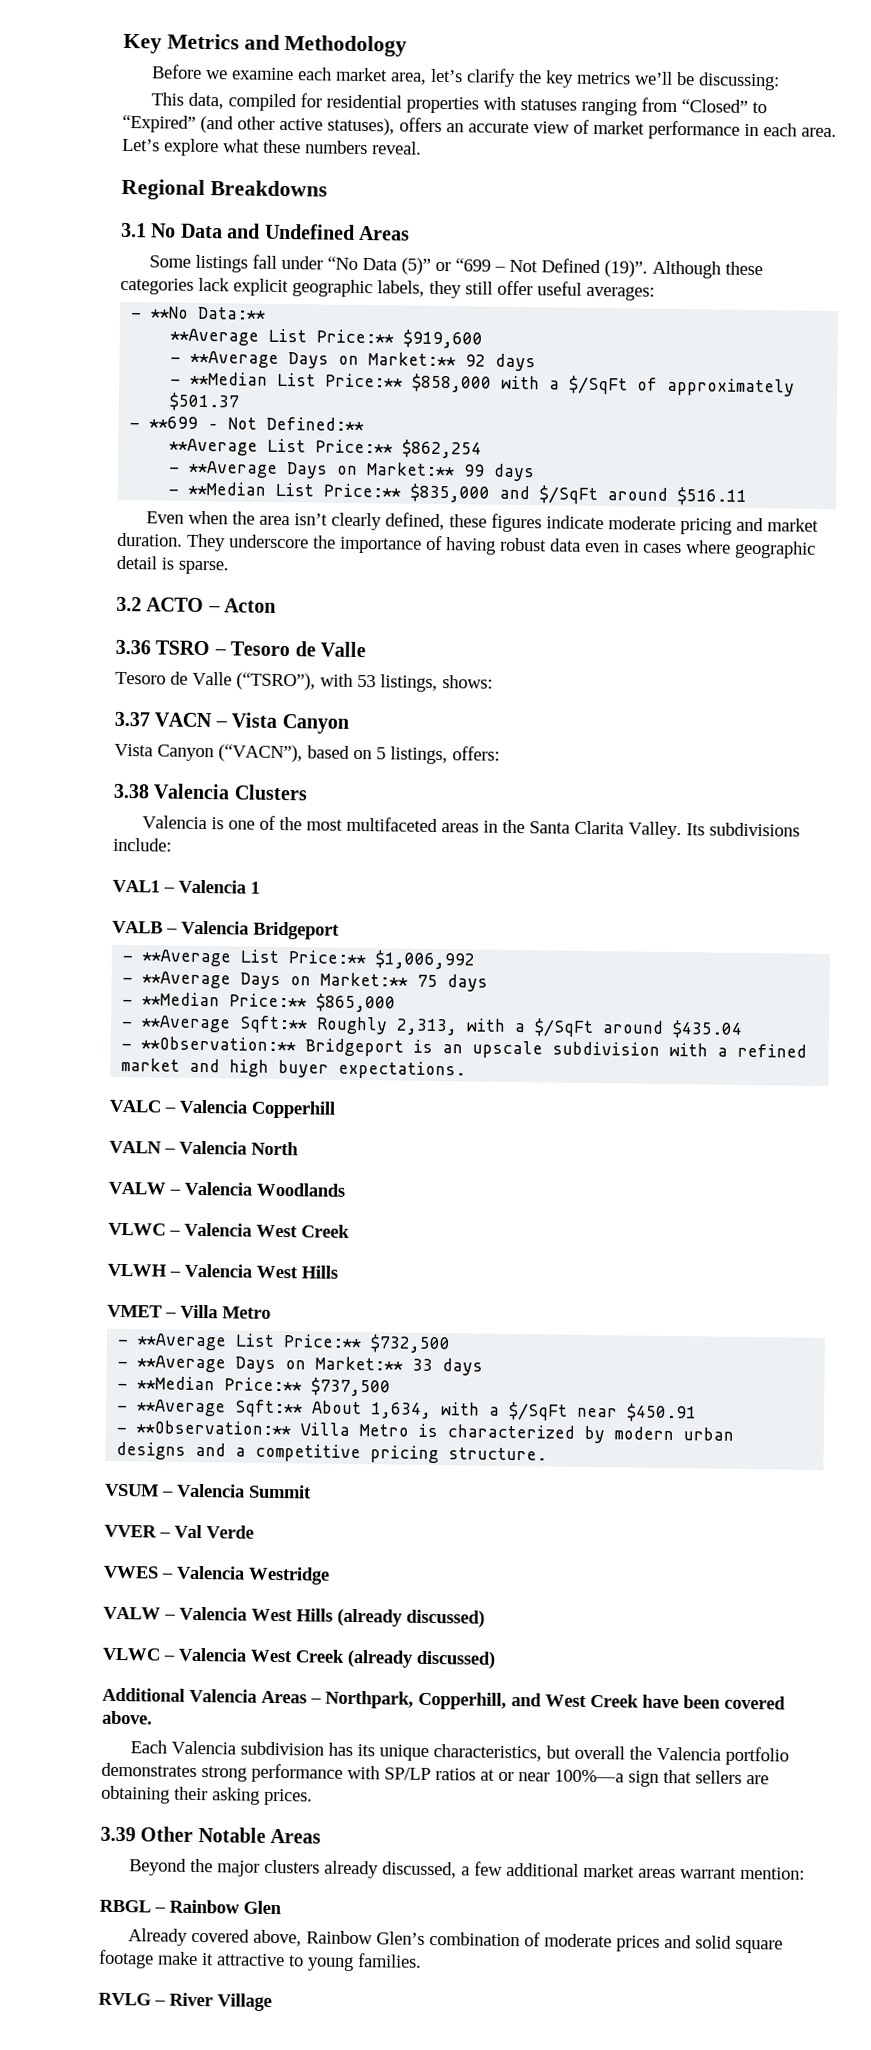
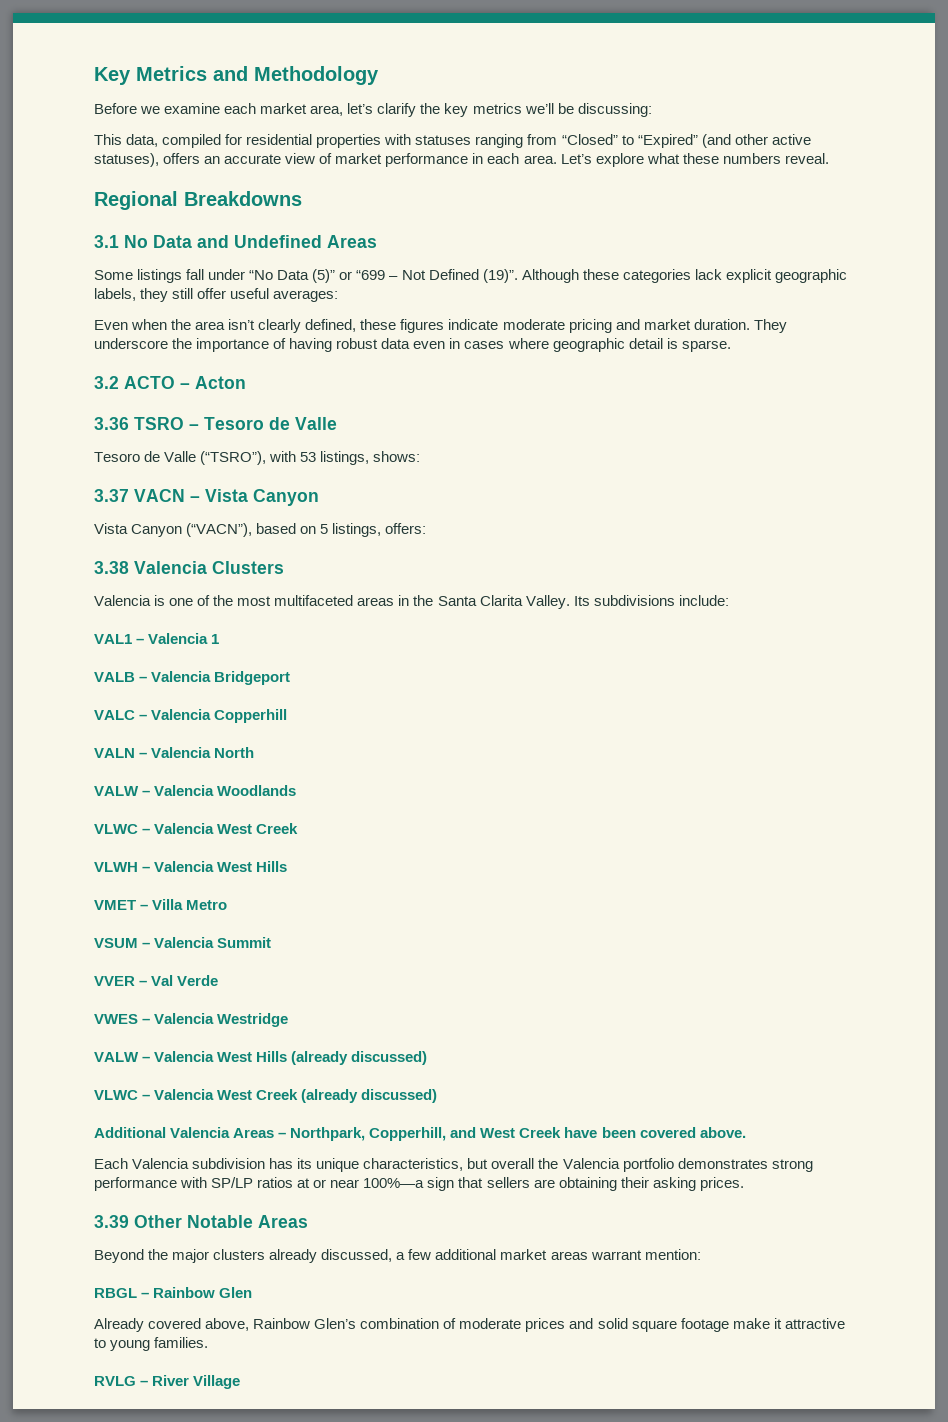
[130,306,267,320] [170,328,484,349] [170,350,537,372] [170,371,796,397] [169,392,241,412] [129,416,365,432] [169,438,483,459] [169,460,536,482] [168,481,748,506] // - **No Data:** // **Average List Price:** $919,600 // - **Average Days on Market:** 92 days // - **Median List Price:** $858,000 with a $/SqFt of approximately $501.37 // - **699 – Not Defined:** // **Average List Price:** $862,254 // - **Average Days on Market:** 99 days // - **Median List Price:** $835,000 and $/SqFt around $516.11 -> (339, 296) none
[122,949,476,970] [122,971,489,992] [122,992,397,1013] [121,1015,744,1039] [121,1036,808,1059] [121,1058,467,1080] // - **Average List Price:** $1,006,992 // - **Average Days on Market:** 75 days // - **Median Price:** $865,000 // - **Average Sqft:** Roughly 2,313, with a $/SqFt around $435.04 // - **Observation:** Bridgeport is an upscale subdivision with a refined market and high buyer expectations. -> (291, 678) none
[117,1333,452,1354] [117,1355,484,1376] [117,1376,392,1397] [117,1399,698,1423] [116,1420,735,1444] [116,1441,548,1464] // - **Average List Price:** $732,500 // - **Average Days on Market:** 33 days // - **Median Price:** $737,500 // - **Average Sqft:** About 1,634, with a $/SqFt near $450.91 // - **Observation:** Villa Metro is characterized by modern urban designs and a competitive pricing structure. -> (228, 905) none

